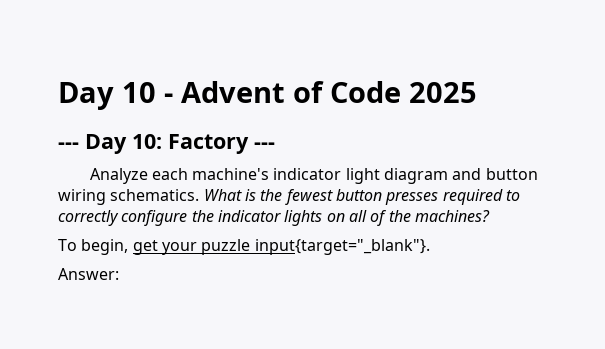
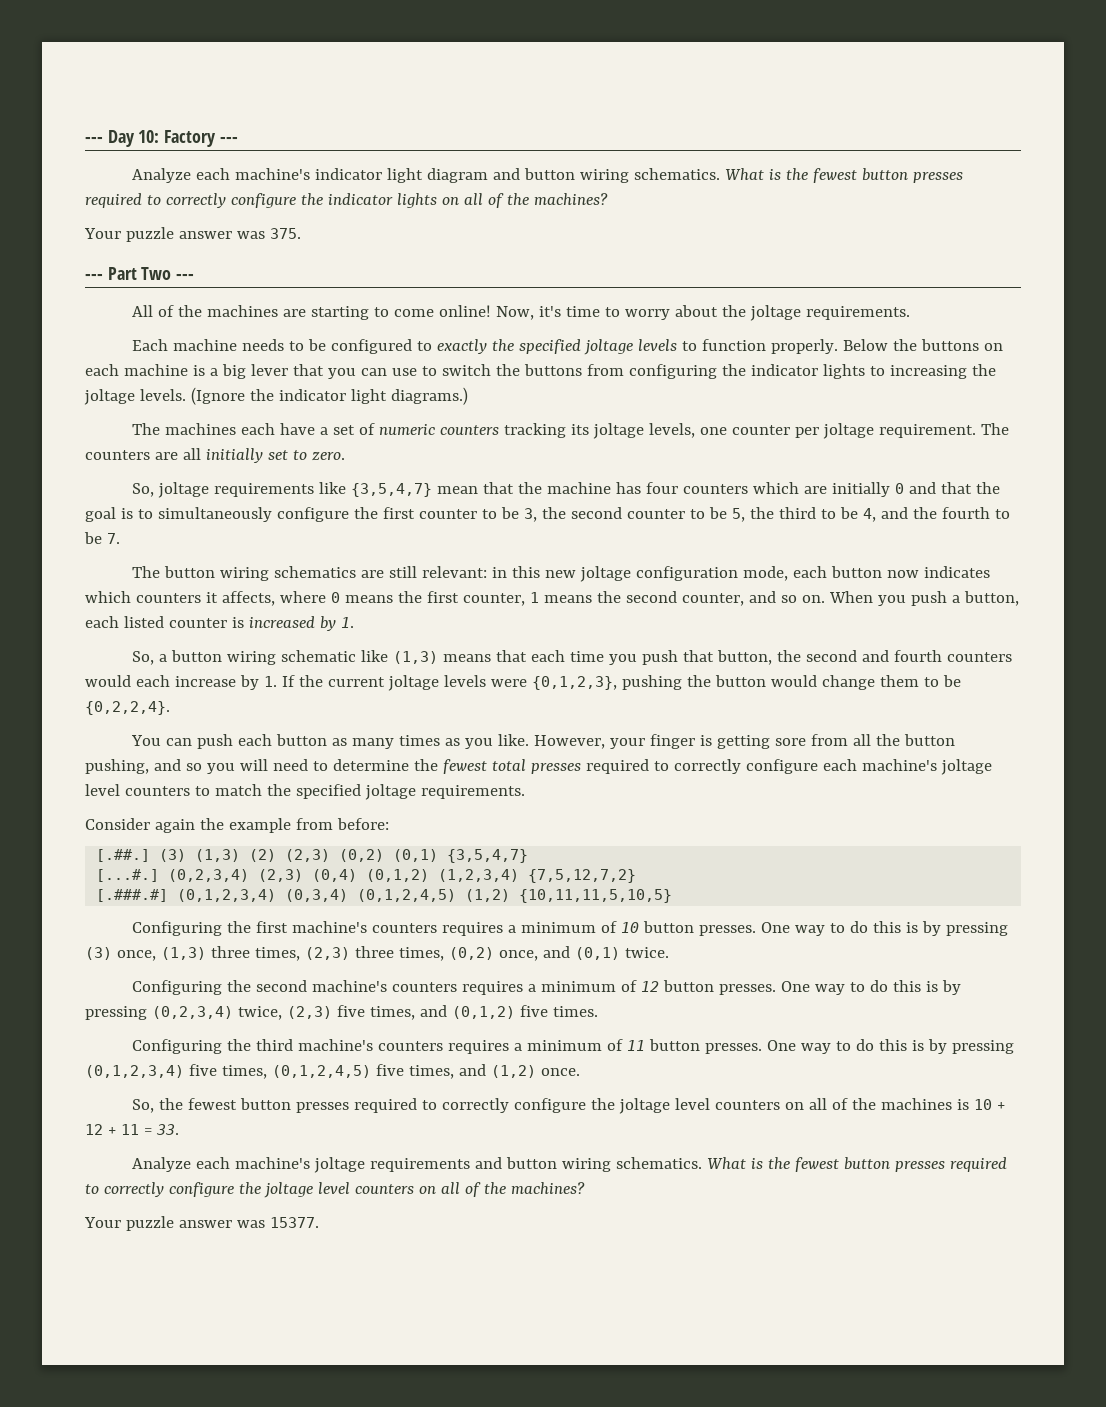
[58,81,477,110] Day 10 - Advent of Code 2025 // -> (85, 140) none
[58,239,430,255] [58,268,119,280] To begin, get your puzzle input{target="_blank"}. // Answer: -> [84,227,301,242] [85,267,195,280] [132,305,911,321] [132,339,1004,355] [85,364,996,379] [84,387,468,405] [132,423,1010,439] [85,448,345,463] [132,482,1001,498] [85,507,1010,522] [84,532,120,544] [132,566,991,582] [85,591,1019,606] [85,616,354,631] [132,650,1013,665] [85,675,961,691] [85,701,170,715] [131,734,956,749] [85,759,992,775] [85,784,525,800] [85,818,389,833] [96,849,529,863] [96,869,637,883] [96,889,673,903] [132,921,1009,936] [85,946,669,961] [132,980,962,995] [85,1005,598,1020] [132,1039,1015,1054] [85,1064,580,1079] [132,1098,1006,1114] [85,1124,179,1135] [132,1157,1008,1173] [85,1182,585,1198] [84,1216,319,1231] Your puzzle answer was 375. // --- Part Two --- // All of the machines are starting to come online! Now, it's time to worry about the joltage requirements. // Each machine needs to be configured to exactly the specified joltage levels to function properly. Below the buttons on each machine is a big lever that you can use to switch the buttons from configuring the indicator lights to increasing the joltage levels. (Ignore the indicator light diagrams.) // The machines each have a set of numeric counters tracking its joltage levels, one counter per joltage requirement. The counters are all initially set to zero. // So, joltage requirements like {3,5,4,7} mean that the machine has four counters which are initially 0 and that the goal is to simultaneously configure the first counter to be 3, the second counter to be 5, the third to be 4, and the fourth to be 7. // The button wiring schematics are still relevant: in this new joltage configuration mode, each button now indicates which counters it affects, where 0 means the first counter, 1 means the second counter, and so on. When you push a button, each listed counter is increased by 1. // So, a button wiring schematic like (1,3) means that each time you push that button, the second and fourth counters would each increase by 1. If the current joltage levels were {0,1,2,3}, pushing the button would change them to be {0,2,2,4}. // You can push each button as many times as you like. However, your finger is getting sore from all the button pushing, and so you will need to determine the fewest total presses required to correctly configure each machine's joltage level counters to match the specified joltage requirements. // Consider again the example from before: // [.##.] (3) (1,3) (2) (2,3) (0,2) (0,1) {3,5,4,7} // [...#.] (0,2,3,4) (2,3) (0,4) (0,1,2) (1,2,3,4) {7,5,12,7,2} // [.###.#] (0,1,2,3,4) (0,3,4) (0,1,2,4,5) (1,2) {10,11,11,5,10,5} // Configuring the first machine's counters requires a minimum of 10 button presses. One way to do this is by pressing (3) once, (1,3) three times, (2,3) three times, (0,2) once, and (0,1) twice. // Configuring the second machine's counters requires a minimum of 12 button presses. One way to do this is by pressing (0,2,3,4) twice, (2,3) five times, and (0,1,2) five times. // Configuring the third machine's counters requires a minimum of 11 button presses. One way to do this is by pressing (0,1,2,3,4) five times, (0,1,2,4,5) five times, and (1,2) once. // So, the fewest button presses required to correctly configure the joltage level counters on all of the machines is 10 + 12 + 11 = 33. // Analyze each machine's joltage requirements and button wiring schematics. What is the fewest button presses required to correctly configure the joltage level counters on all of the machines? // Your puzzle answer was 15377.

